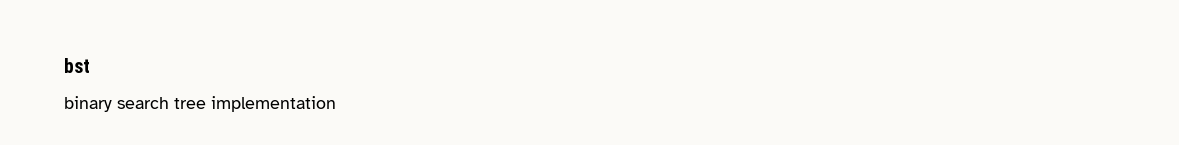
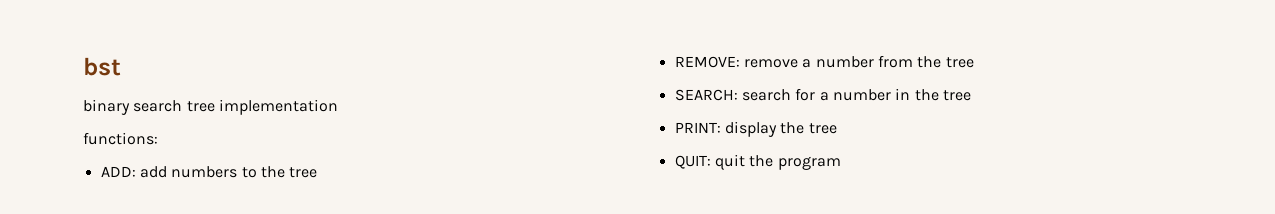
(336, 104) none -> [83,132,158,145] [100,166,318,178] [674,55,974,68] [674,88,971,101] [674,121,837,137] [674,154,841,170] // functions: // ADD: add numbers to the tree // REMOVE: remove a number from the tree // SEARCH: search for a number in the tree // PRINT: display the tree // QUIT: quit the program

